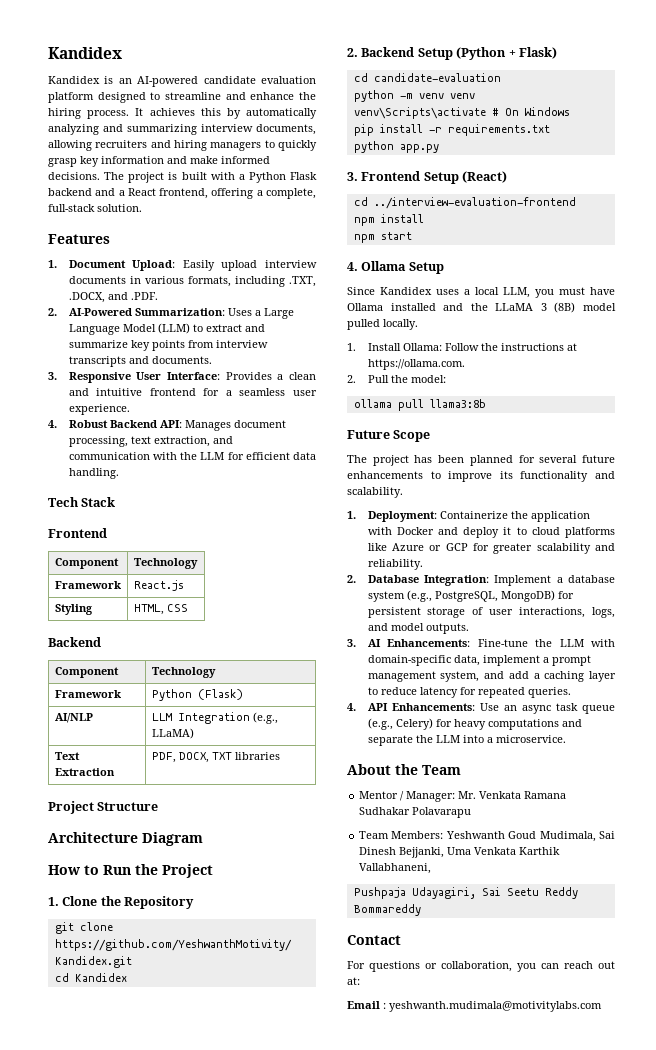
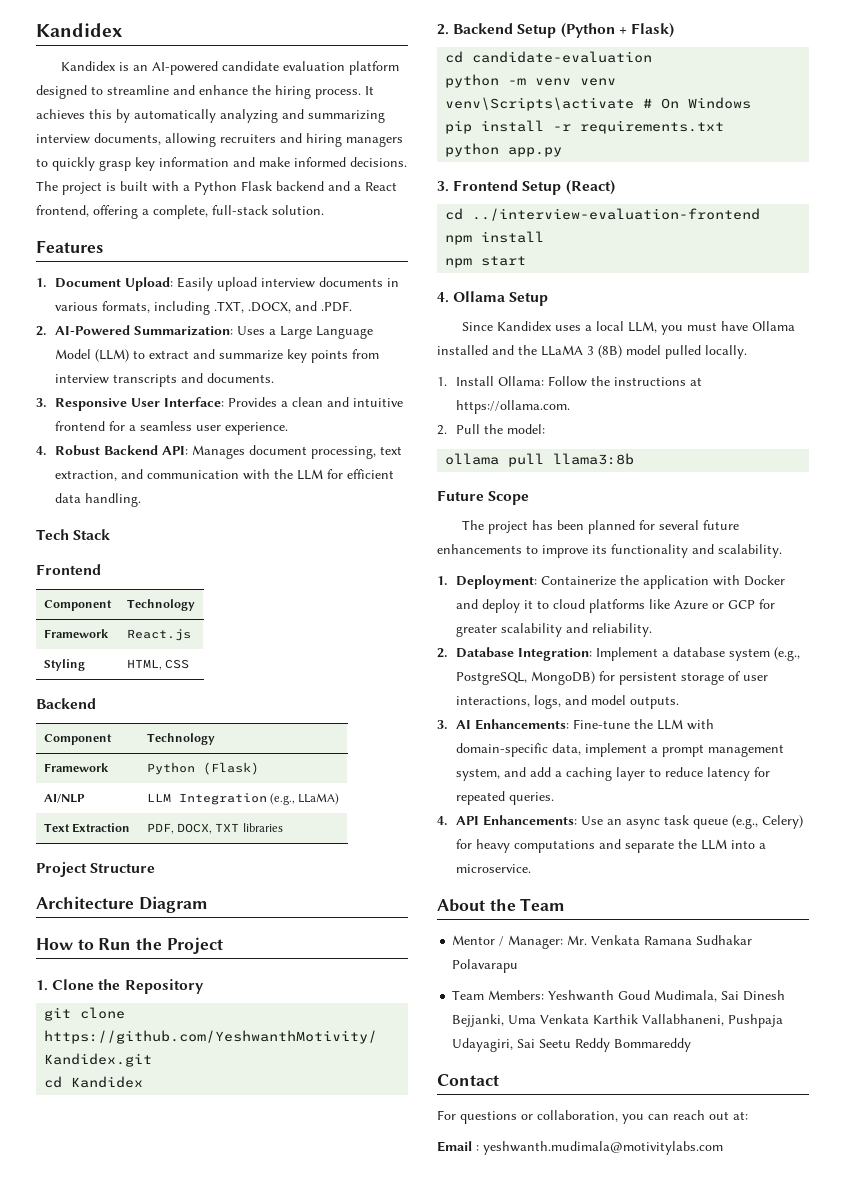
(432, 868) // -> (725, 1020) none

